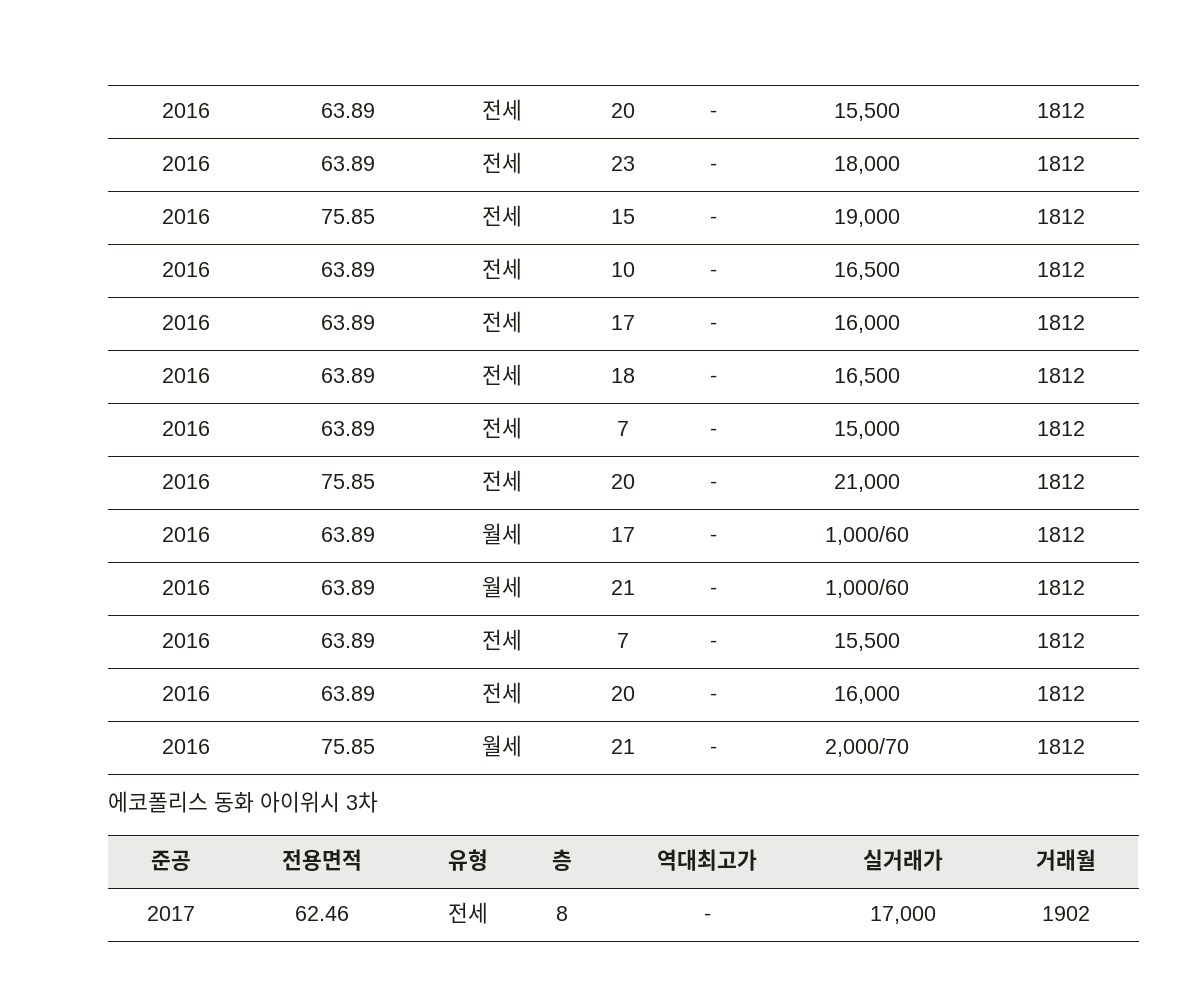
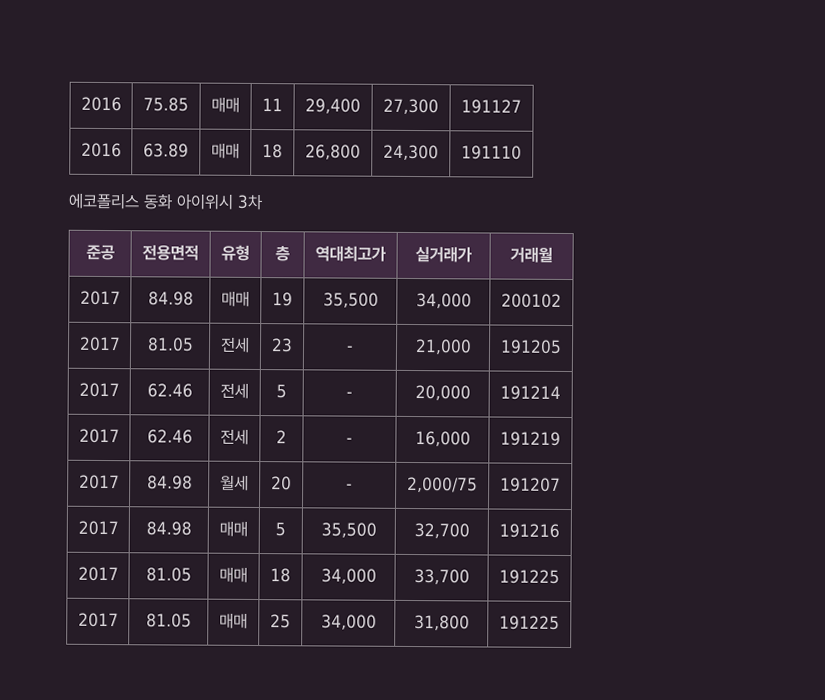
[162,103,210,118] [321,103,375,118] [481,99,522,121] [611,103,635,118] [709,110,717,118] [833,103,900,121] [1036,103,1085,118] [162,156,210,171] [321,156,375,171] [481,152,522,174] [611,156,635,171] [709,163,717,171] [833,156,900,174] [1036,156,1085,171] [162,209,210,224] [321,209,375,224] [481,205,522,227] [611,209,635,224] [709,216,717,224] [833,209,900,227] [1036,209,1085,224] [162,262,210,277] [321,262,375,277] [481,258,522,280] [611,262,635,277] [709,269,717,277] [833,262,900,280] [1036,262,1085,277] [162,315,210,330] [321,315,375,330] [481,311,522,333] [611,315,635,330] [709,322,717,330] [833,315,900,333] [1036,315,1085,330] [162,368,210,383] [321,368,375,383] [481,364,522,386] [611,368,635,383] [709,375,717,383] [833,368,900,386] [1036,368,1085,383] [162,421,210,436] [321,421,375,436] [481,417,522,439] [617,421,629,436] [709,428,717,436] [833,421,900,439] [1036,421,1085,436] [162,474,210,489] [321,474,375,489] [481,470,522,492] [611,474,635,489] [709,481,717,489] [833,474,900,492] [1036,474,1085,489] [162,527,210,542] [321,527,375,542] [481,523,522,545] [611,527,635,542] [709,534,717,542] [824,526,909,545] [1036,527,1085,542] [162,580,210,595] [321,580,375,595] [481,576,522,598] [611,580,635,595] [709,587,717,595] [824,579,909,598] [1036,580,1085,595] [162,633,210,648] [321,633,375,648] [481,629,522,651] [617,633,629,648] [709,640,717,648] [833,633,900,651] [1036,633,1085,648] [162,686,210,701] [321,686,375,701] [481,682,522,704] [611,686,635,701] [709,693,717,701] [833,686,900,704] [1036,686,1085,701] [162,739,210,754] [321,739,375,754] [481,735,522,757] [611,739,635,754] [709,746,717,754] [824,738,909,757] [1036,739,1085,754] 2016 | 63.89 | 전세 | 20 | - | 15,500 | 1812 // 2016 | 63.89 | 전세 | 23 | - | 18,000 | 1812 // 2016 | 75.85 | 전세 | 15 | - | 19,000 | 1812 // 2016 | 63.89 | 전세 | 10 | - | 16,500 | 1812 // 2016 | 63.89 | 전세 | 17 | - | 16,000 | 1812 // 2016 | 63.89 | 전세 | 18 | - | 16,500 | 1812 // 2016 | 63.89 | 전세 | 7 | - | 15,000 | 1812 // 2016 | 75.85 | 전세 | 20 | - | 21,000 | 1812 // 2016 | 63.89 | 월세 | 17 | - | 1,000/60 | 1812 // 2016 | 63.89 | 월세 | 21 | - | 1,000/60 | 1812 // 2016 | 63.89 | 전세 | 7 | - | 15,500 | 1812 // 2016 | 63.89 | 전세 | 20 | - | 16,000 | 1812 // 2016 | 75.85 | 월세 | 21 | - | 2,000/70 | 1812 -> [80,96,122,112] [143,97,189,112] [211,96,240,113] [262,98,283,112] [305,98,361,114] [383,98,439,115] [461,99,522,114] [80,142,122,158] [143,143,189,158] [211,142,240,159] [262,144,283,159] [305,144,361,160] [383,144,439,161] [461,145,522,160] 2016 | 75.85 | 매매 | 11 | 29,400 | 27,300 | 191127 // 2016 | 63.89 | 매매 | 18 | 26,800 | 24,300 | 191110
[146,906,195,921] [295,906,349,921] [447,902,488,924] [556,906,568,921] [703,913,711,921] [870,906,936,924] [1041,906,1090,921] // 2017 | 62.46 | 전세 | 8 | - | 17,000 | 1902 -> [79,290,121,306] [147,291,194,306] [221,290,250,307] [272,292,293,307] [322,292,379,308] [415,293,472,309] [501,293,562,308] [78,336,121,352] [146,337,194,352] [220,336,250,353] [271,338,293,353] [346,345,354,352] [414,339,472,355] [500,339,562,354] [78,382,120,398] [146,383,193,398] [220,382,249,399] [276,384,287,399] [346,391,353,398] [414,385,471,401] [500,385,561,400] [78,428,120,444] [146,429,193,444] [220,428,249,445] [276,430,287,444] [346,437,353,444] [414,431,471,447] [500,431,561,446] [78,474,120,490] [146,475,193,490] [220,474,249,491] [271,476,292,491] [346,483,353,490] [407,476,478,493] [500,477,561,492] [77,520,119,536] [145,521,192,536] [219,520,248,537] [275,522,286,537] [320,522,377,538] [413,523,470,539] [499,523,560,538] [77,566,119,582] [145,567,192,582] [219,566,248,583] [270,568,291,583] [320,568,377,584] [413,569,470,585] [499,569,560,584] [77,612,119,628] [145,613,192,628] [219,612,248,629] [270,614,291,629] [320,614,377,630] [413,615,470,631] [499,615,560,630] // 2017 | 84.98 | 매매 | 19 | 35,500 | 34,000 | 200102 // 2017 | 81.05 | 전세 | 23 | - | 21,000 | 191205 // 2017 | 62.46 | 전세 | 5 | - | 20,000 | 191214 // 2017 | 62.46 | 전세 | 2 | - | 16,000 | 191219 // 2017 | 84.98 | 월세 | 20 | - | 2,000/75 | 191207 // 2017 | 84.98 | 매매 | 5 | 35,500 | 32,700 | 191216 // 2017 | 81.05 | 매매 | 18 | 34,000 | 33,700 | 191225 // 2017 | 81.05 | 매매 | 25 | 34,000 | 31,800 | 191225

